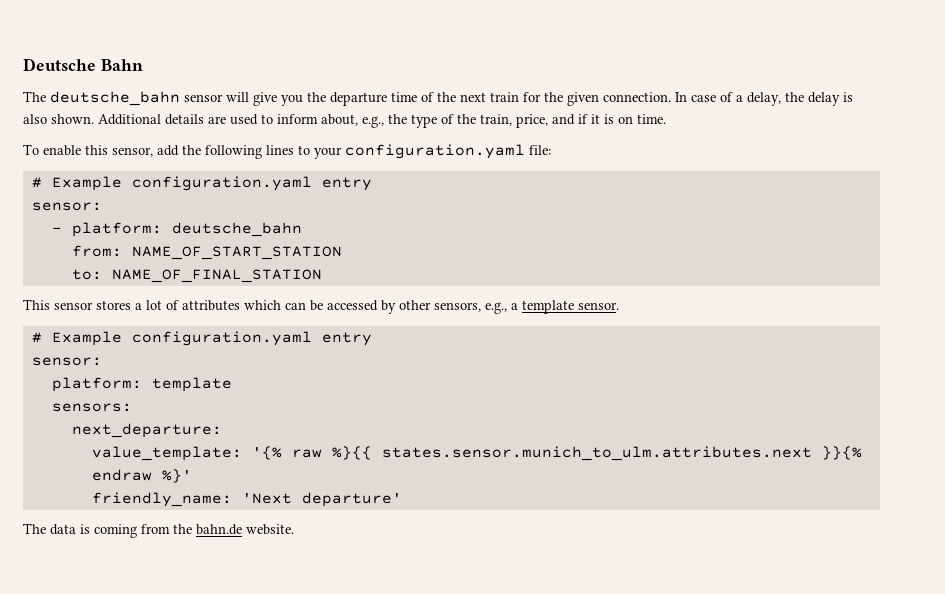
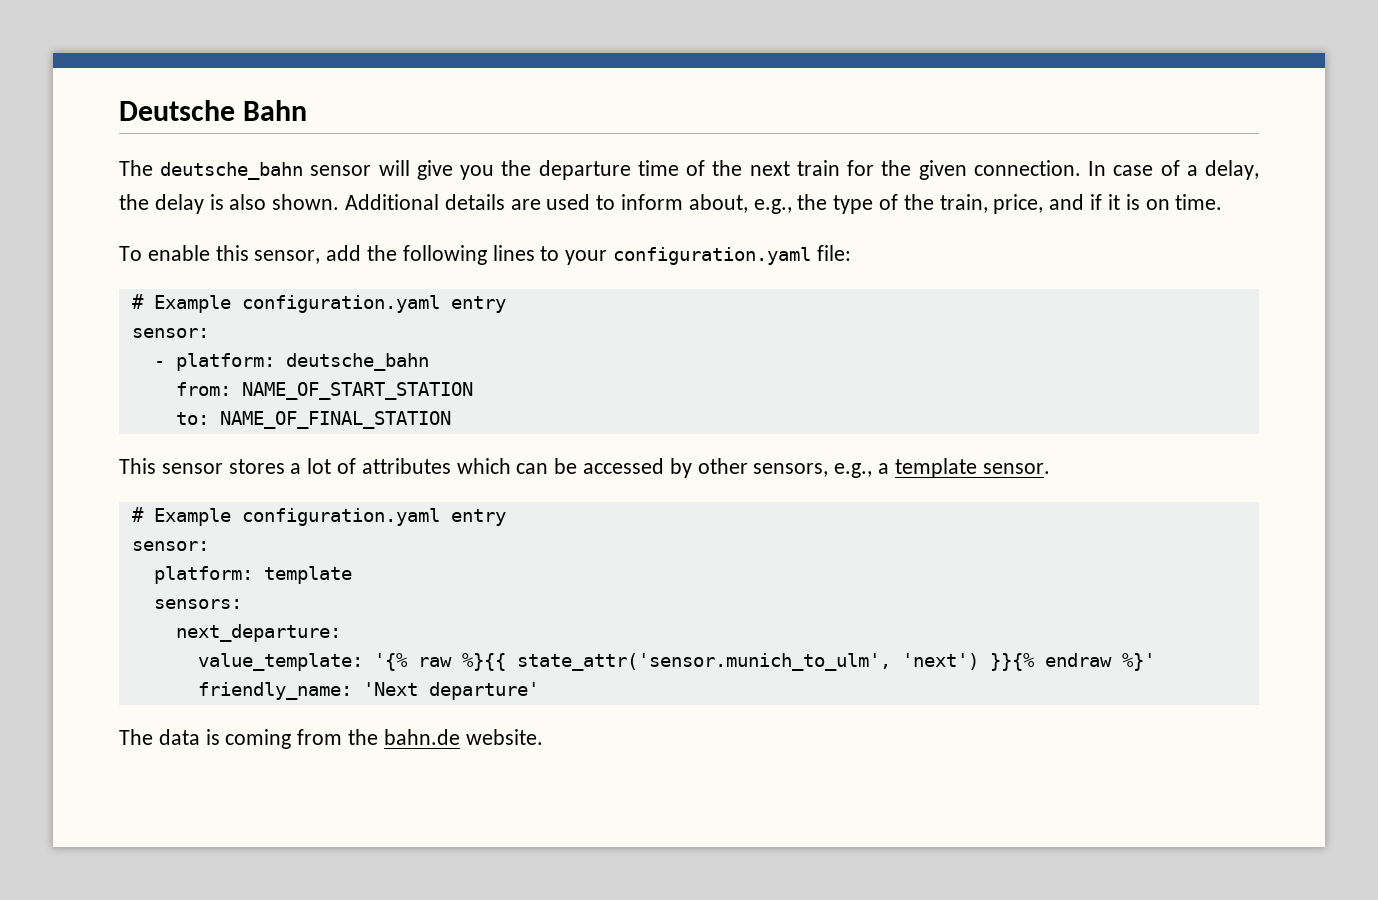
[381,446,812,461] states.sensor.munich_to_ulm.attributes.next -> [516,653,979,671] state_attr('sensor.munich_to_ulm', 'next')

